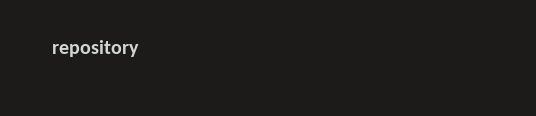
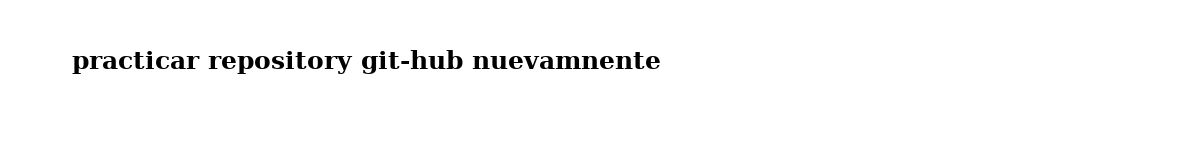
[52,40,139,57] repository -> [72,50,661,74] practicar repository git-hub nuevamnente

